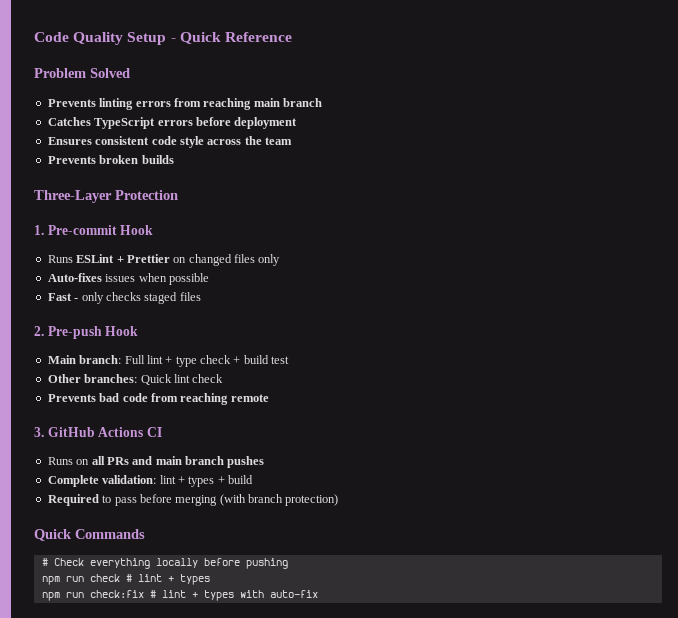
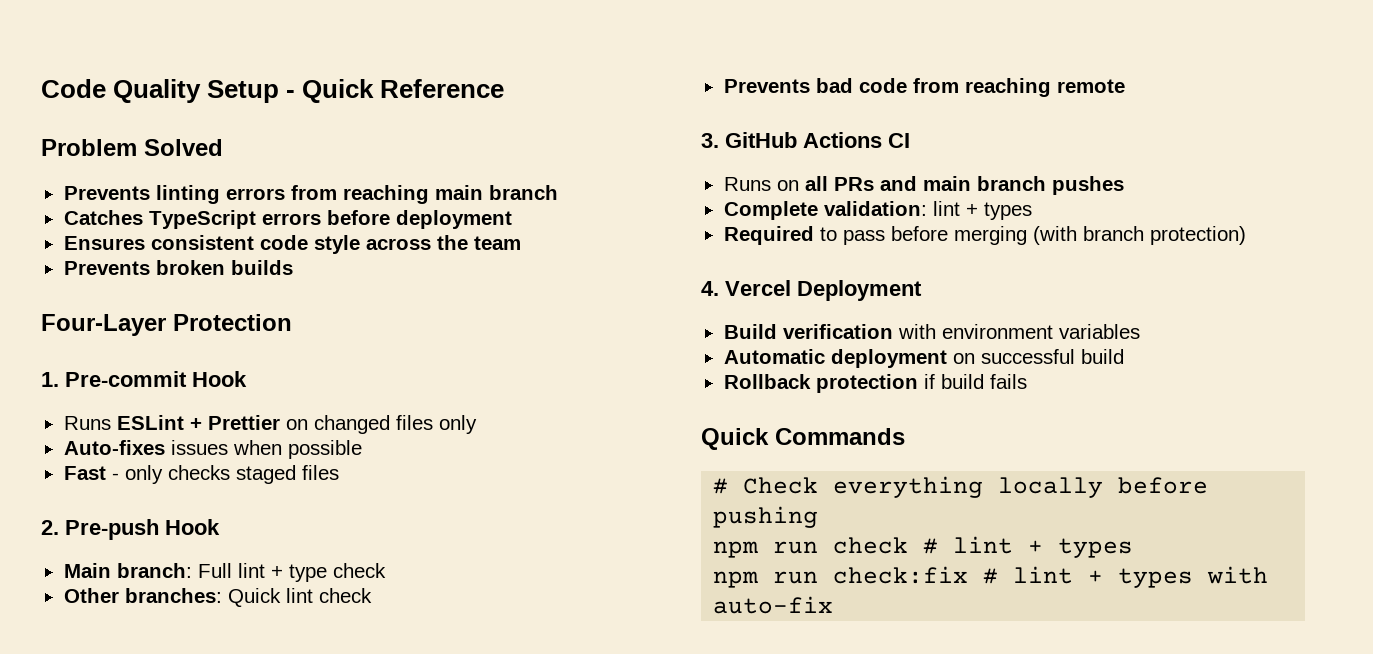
[34,190,112,203] Three-Layer -> [41,314,166,336] Four-Layer
[233,355,290,364] + build test -> (386, 570) none
[217,475,253,484] + build -> (1032, 211) none
(339, 500) none -> [701,280,922,301] [723,324,1140,339] [723,349,1124,368] [723,374,1027,393] // 4. Vercel Deployment // Build verification with environment variables // Automatic deployment on successful build // Rollback protection if build fails

